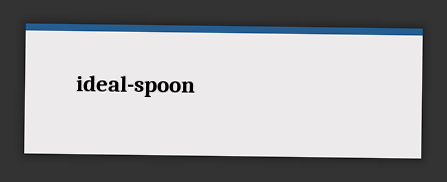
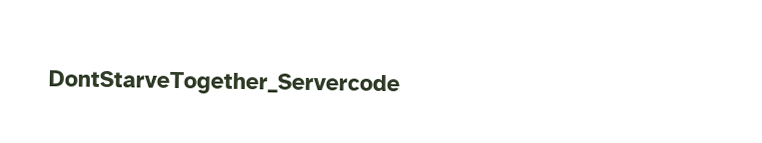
[75,75,196,98] ideal-spoon -> [48,70,400,97] DontStarveTogether_Servercode

